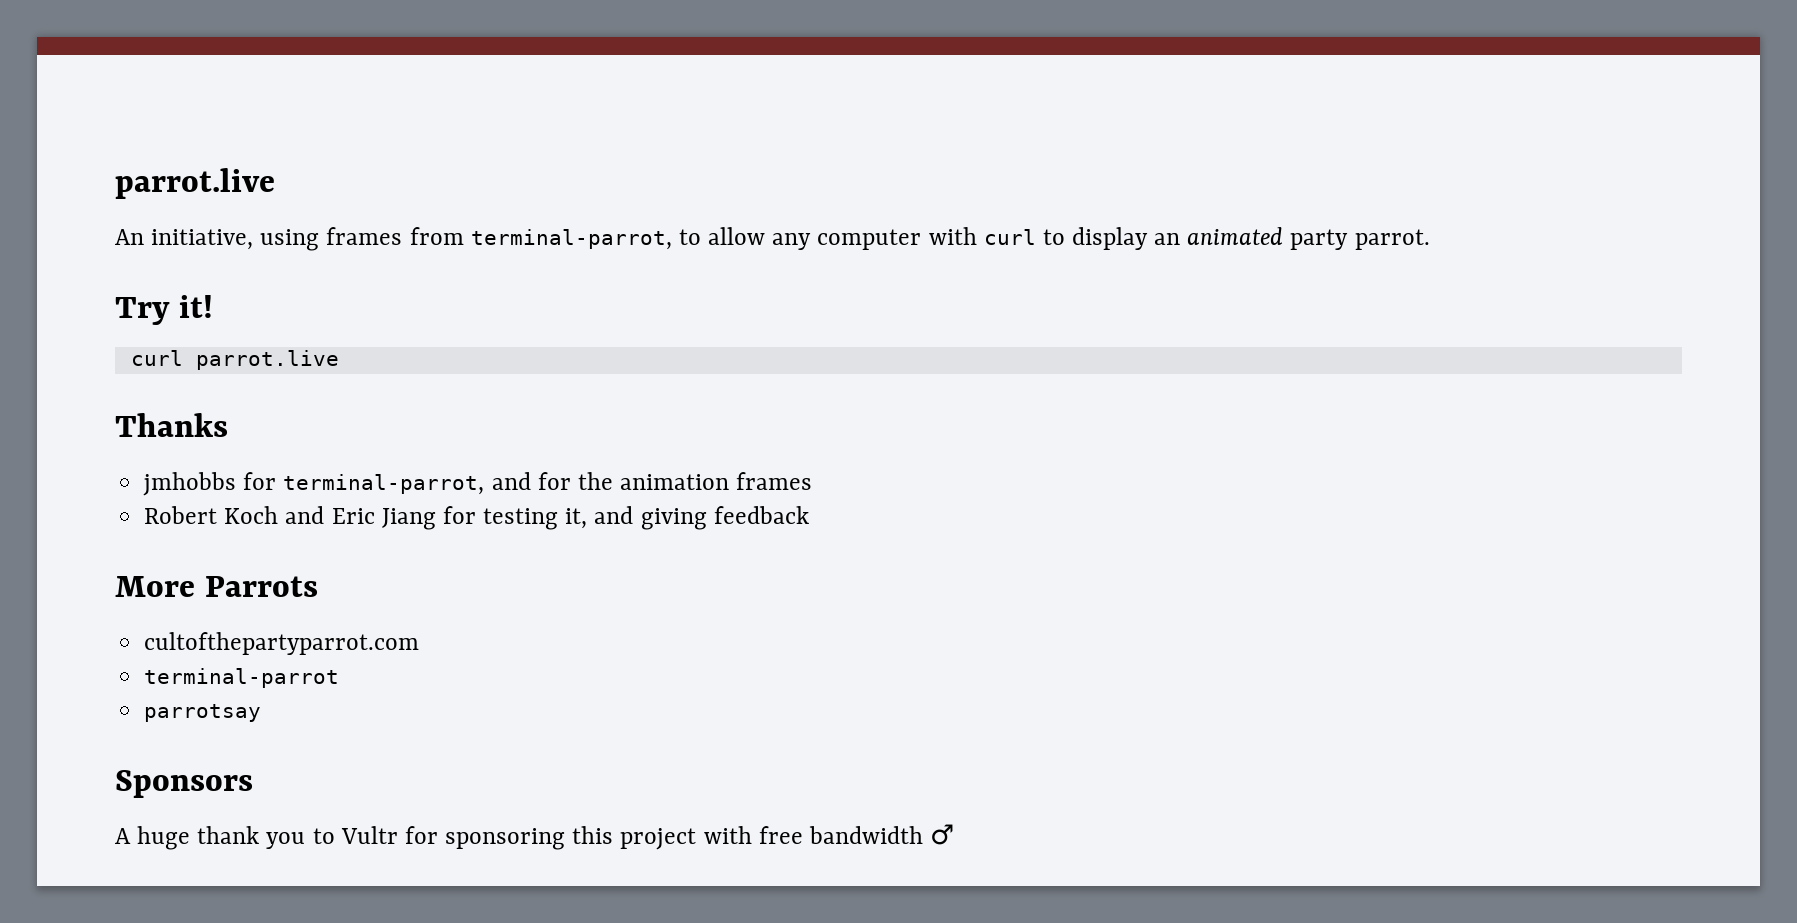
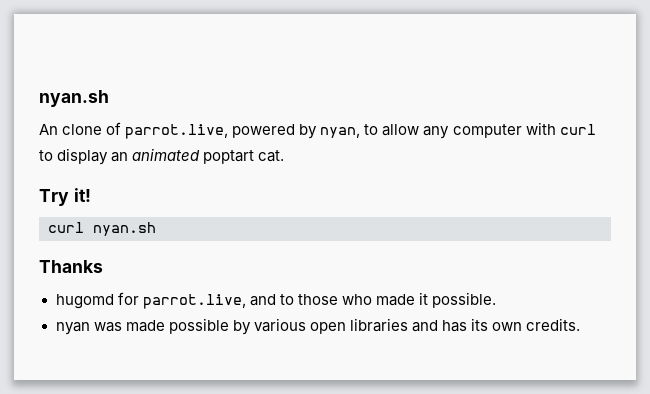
[115,168,275,199] parrot.live -> [39,90,109,107] nyan.sh
[151,227,672,251] initiative, using frames from terminal-parrot, -> [62,122,361,139] clone of parrot.live, powered by nyan,
[1290,229,1430,250] party parrot. -> [203,150,285,164] poptart cat.
[195,350,339,370] parrot.live -> [93,222,156,236] nyan.sh
[143,472,813,496] [144,506,809,530] [115,576,318,597] [144,632,420,655] [144,668,340,688] [144,704,262,722] [115,770,253,798] [115,824,955,850] jmhobbs for terminal-parrot, and for the animation frames // Robert Koch and Eric Jiang for testing it, and giving feedback // More Parrots // cultofthepartyparrot.com // terminal-parrot // parrotsay // Sponsors // A huge thank you to Vultr for sponsoring this project with free bandwidth ♂ -> [55,292,496,309] [55,318,581,335] hugomd for parrot.live, and to those who made it possible. // nyan was made possible by various open libraries and has its own credits.

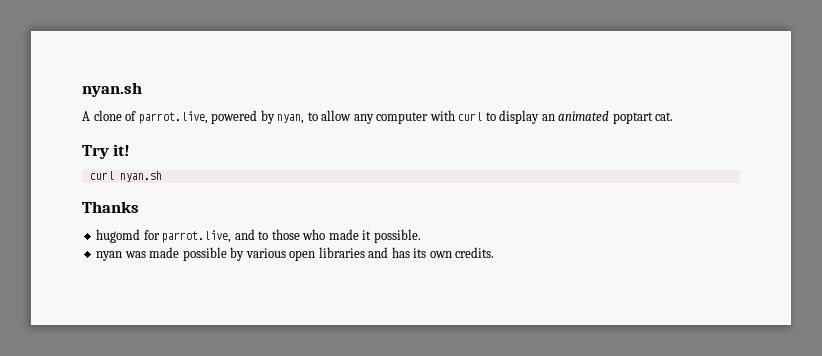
[39,90,109,107] [39,124,58,135] nyan.sh // An -> [82,82,142,97] [82,111,90,121] nyan.sh // A

